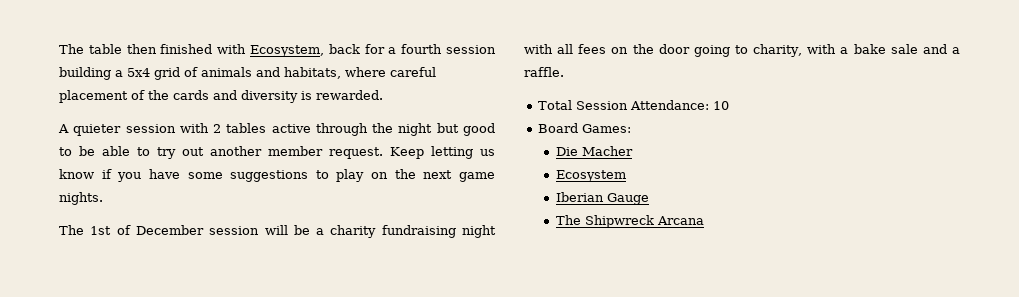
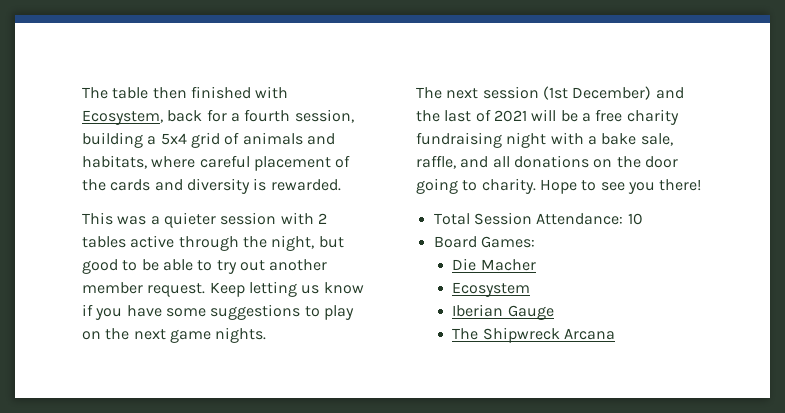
[446,45,497,54] session -> [294,109,354,123] session,
[58,124,69,133] A -> [82,212,160,225] This was a
[398,123,433,136] night -> [271,235,315,251] night,
[90,225,260,235] 1st of December session -> [446,86,684,100] [416,109,527,122] next session (1st December) and the last of 2021
(325, 231) none -> [595,109,623,122] free
[557,44,607,54] all fees -> [587,133,673,146] [416,155,589,169] a bake sale, raffle, and all donations
[753,44,960,57] [524,67,564,77] charity, with a bake sale and a raffle. -> [481,178,702,194] charity. Hope to see you there!

